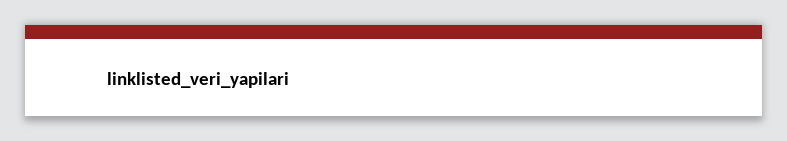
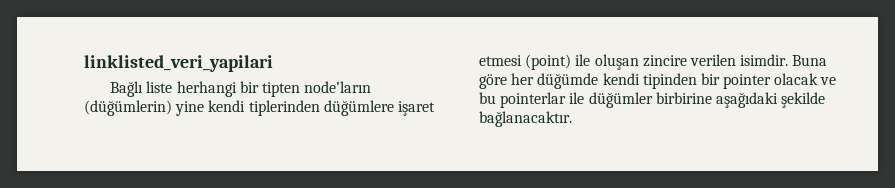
(289, 80) none -> [110,81,372,97] [84,100,435,116] [479,54,828,70] [479,73,837,89] [479,92,826,108] [479,111,572,127] // Bağlı liste herhangi bir tipten node’ların (düğümlerin) yine kendi tiplerinden düğümlere işaret etmesi (point) ile oluşan zincire verilen isimdir. Buna göre her düğümde kendi tipinden bir pointer olacak ve bu pointerlar ile düğümler birbirine aşağıdaki şekilde bağlanacaktır.

